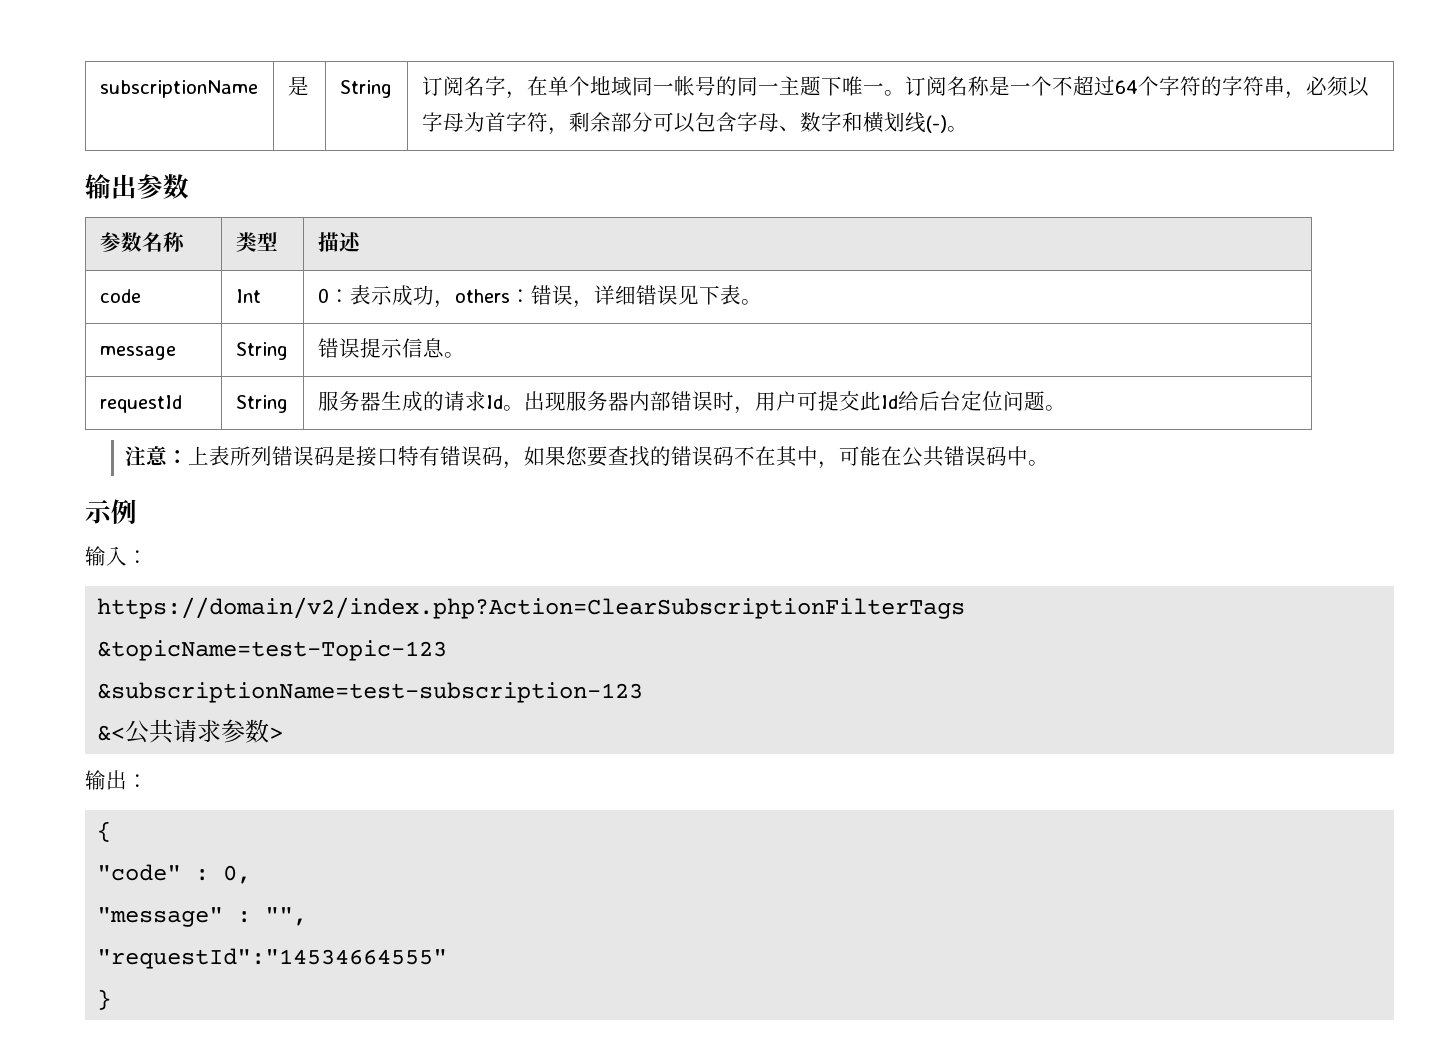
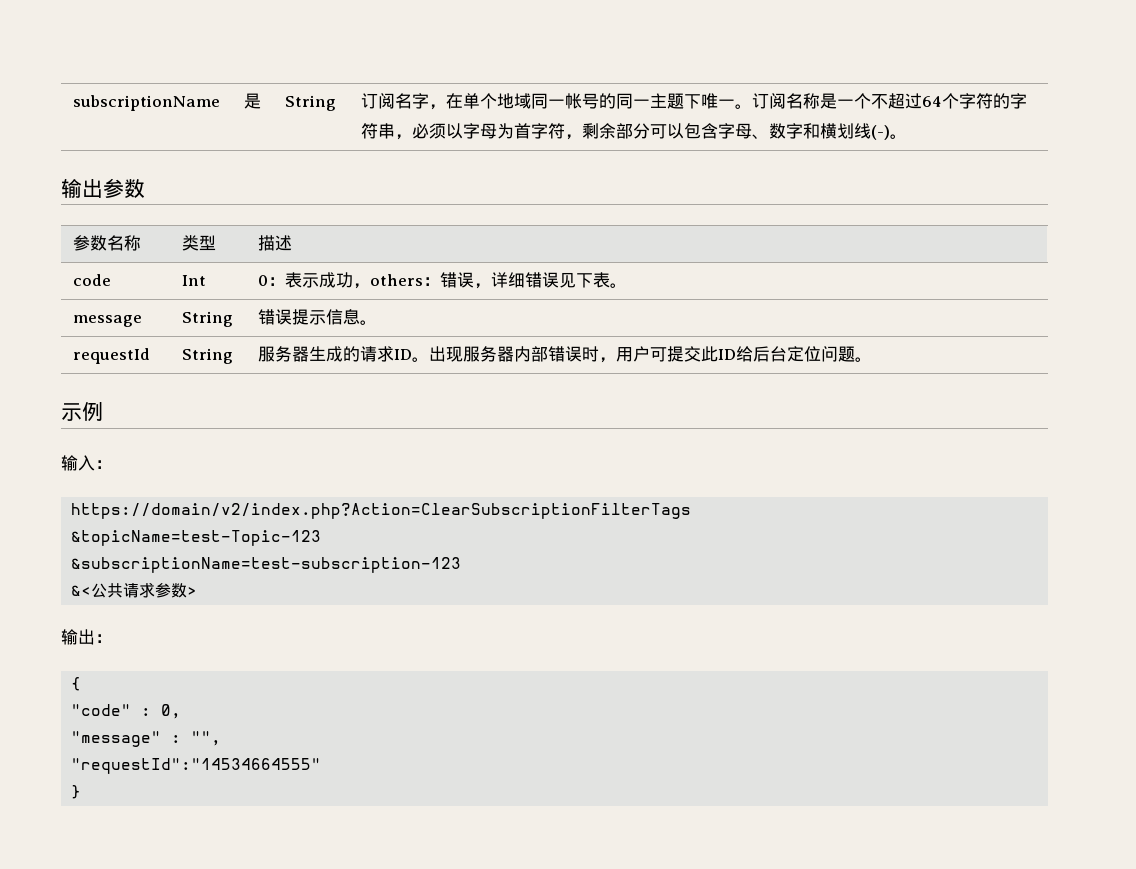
[485,395,503,409] Id -> [393,349,412,360] ID
[880,395,898,409] Id -> [717,349,736,360] ID
[125,446,1050,469] // 注意：上表所列错误码是接口特有错误码，如果您要查找的错误码不在其中，可能在公共错误码中。 -> (872, 359) none

